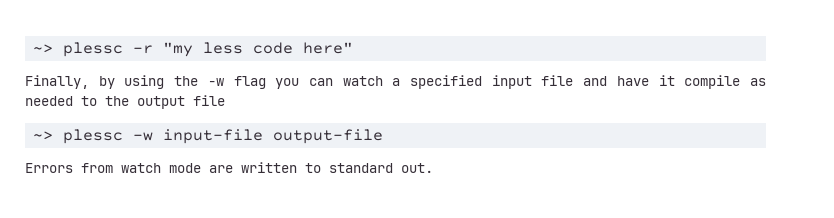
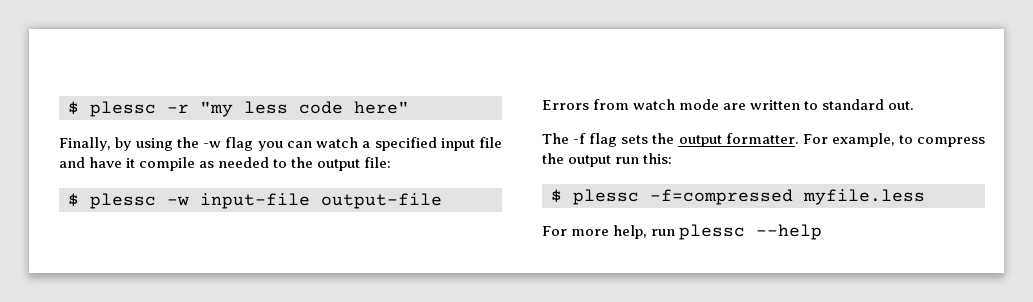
[33,44,54,53] ~> -> [68,101,79,115] $
[193,95,225,106] [33,131,54,140] file // ~> -> [364,157,392,168] [68,193,79,207] file: // $
(433, 168) none -> [542,133,985,147] [542,153,673,167] [551,189,925,205] [542,224,823,240] // The -f flag sets the output formatter. For example, to compress the output run this: // $ plessc -f=compressed myfile.less // For more help, run plessc --help

